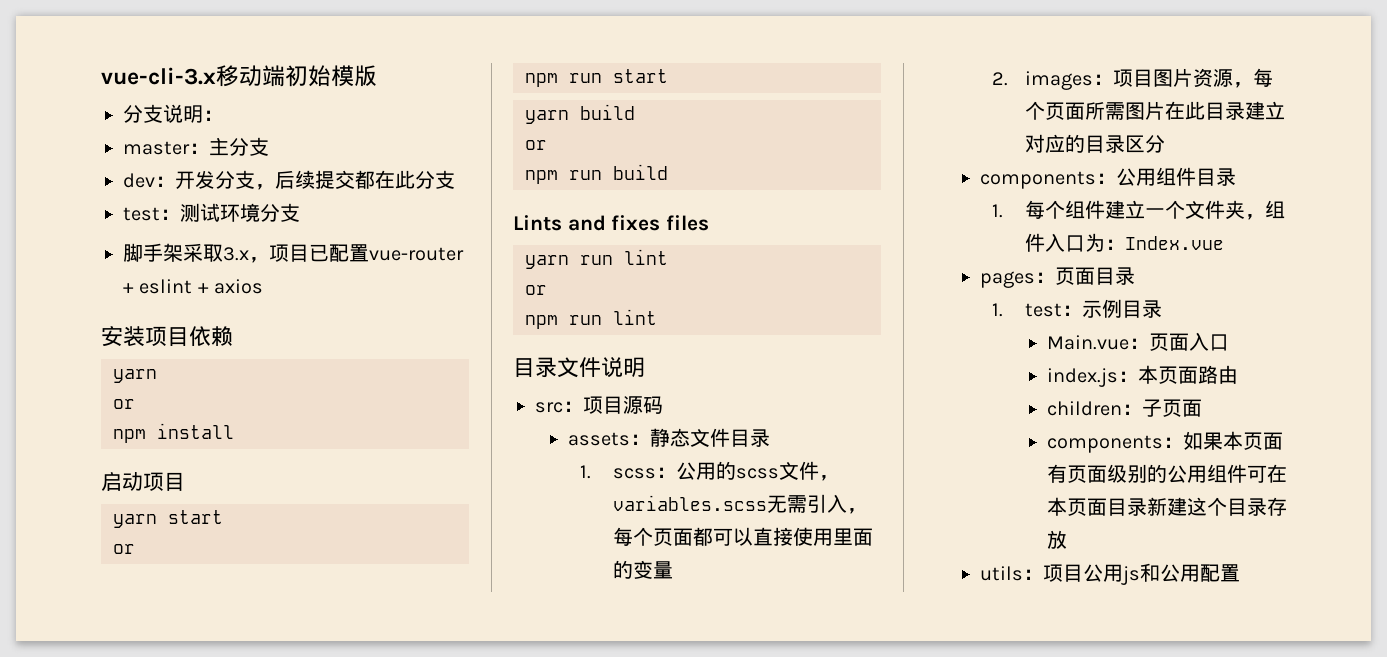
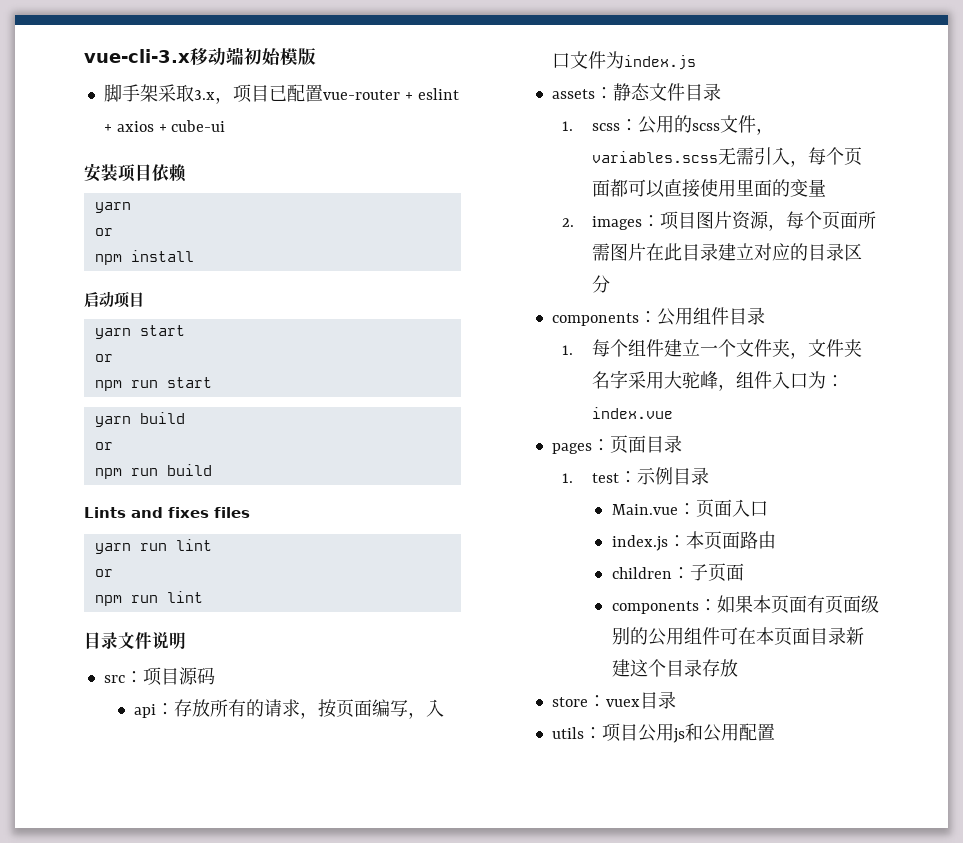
[123,104,223,123] [123,137,269,156] [123,170,455,190] [123,203,300,222] // 分支说明： // master：主分支 // dev：开发分支，后续提交都在此分支 // test：测试环境分支 -> (316, 56) none
(264, 286) none -> [158,120,226,132] + cube-ui
(663, 405) none -> [133,699,444,719] [551,51,696,70] // api：存放所有的请求，按页面编写，入口文件为index.js
(1266, 217) none -> [807,339,862,357] [591,370,736,391] 文件夹名字采用大驼峰，
[1125,236,1225,250] Index.vue -> [591,407,673,419] index.vue
(1068, 539) none -> [551,691,676,709] // store：vuex目录

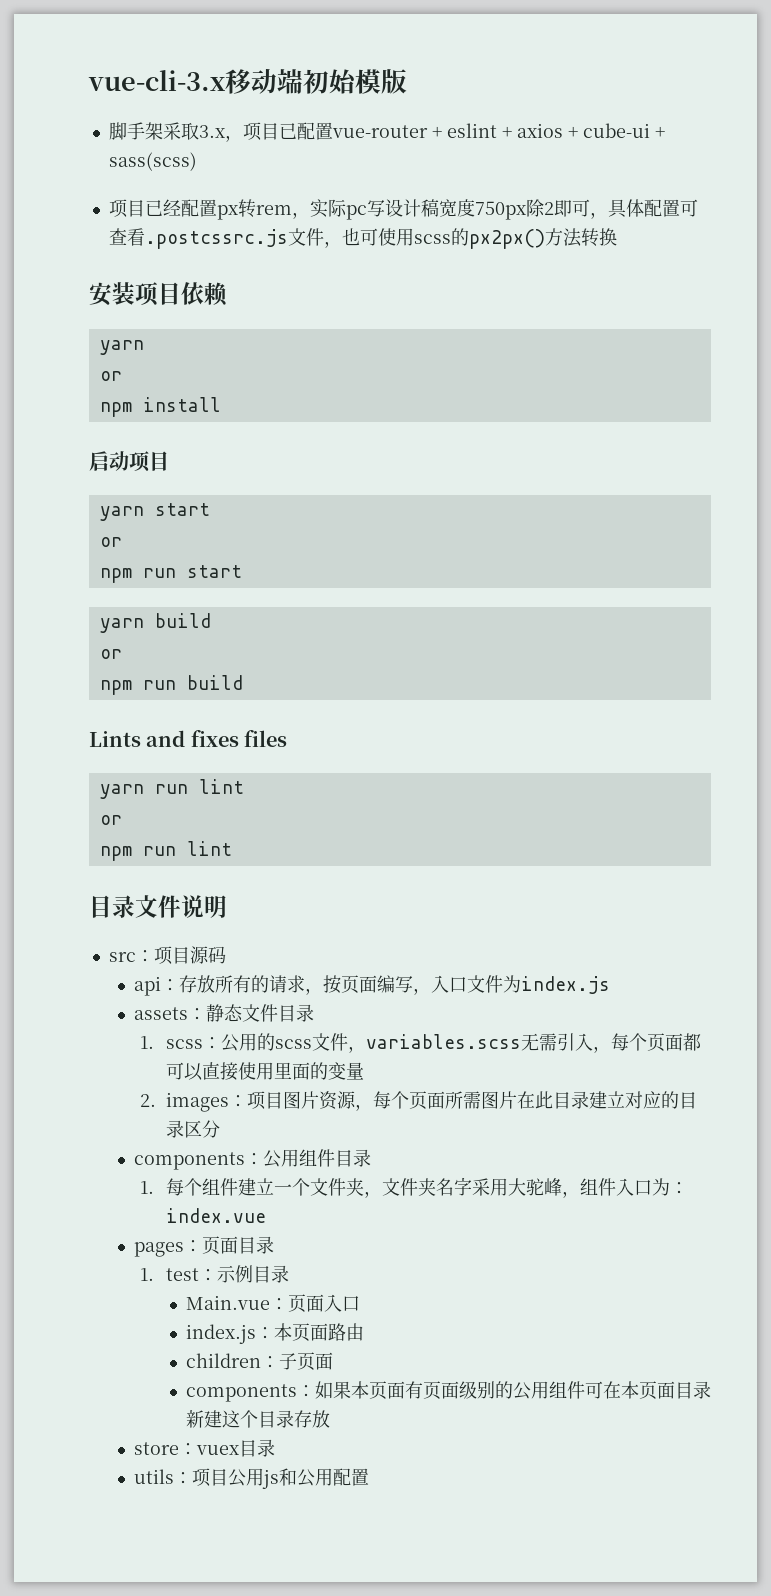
(226, 126) none -> [654,126,665,138] [108,152,197,171] [108,199,698,220] [108,228,617,249] + sass(scss) // 项目已经配置px转rem，实际pc写设计稿宽度750px除2即可，具体配置可查看.postcssrc.js文件，也可使用scss的px2px()方法转换

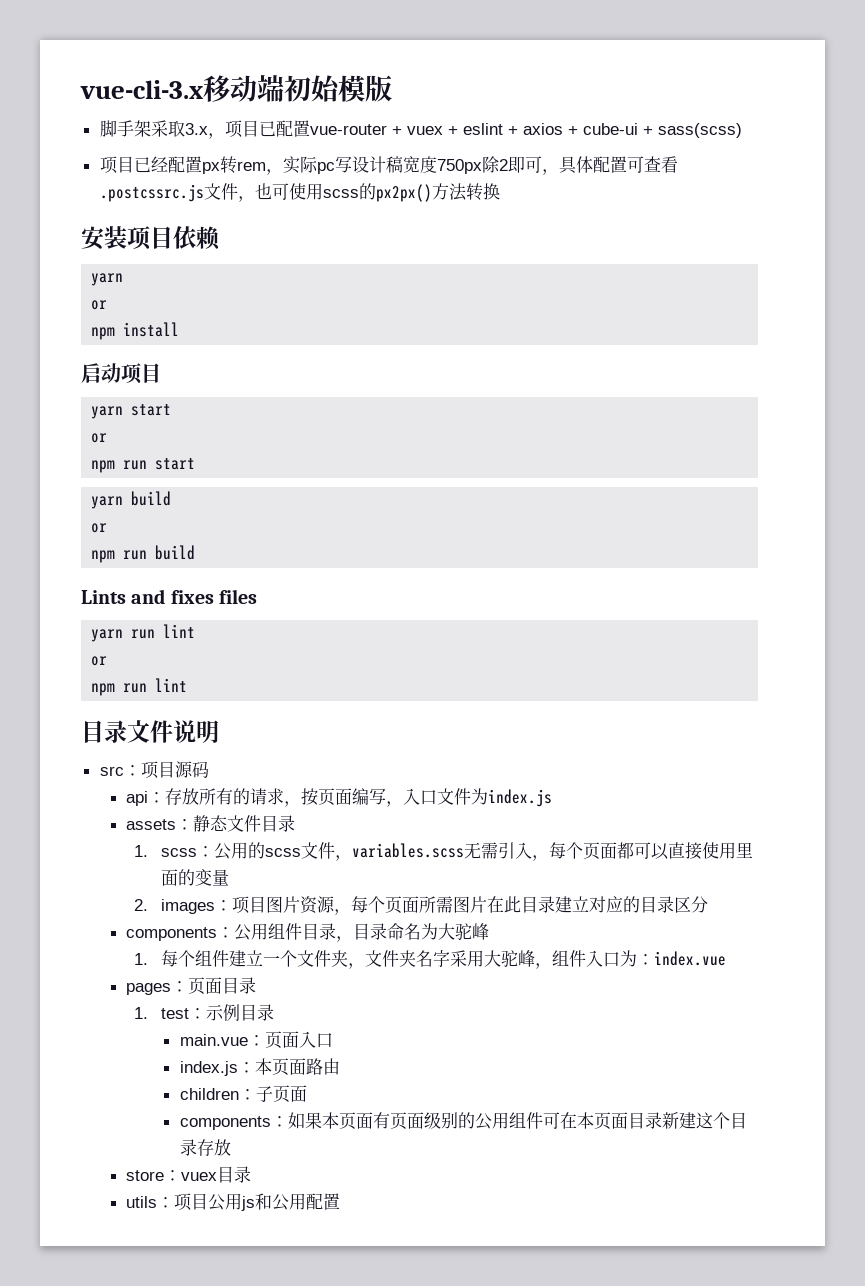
(442, 132) none -> [406,126,458,135] vuex +
(372, 1158) none -> [336,923,490,942] ，目录命名为大驼峰
[185,1295,270,1310] Main.vue -> [179,1034,248,1046] main.vue

